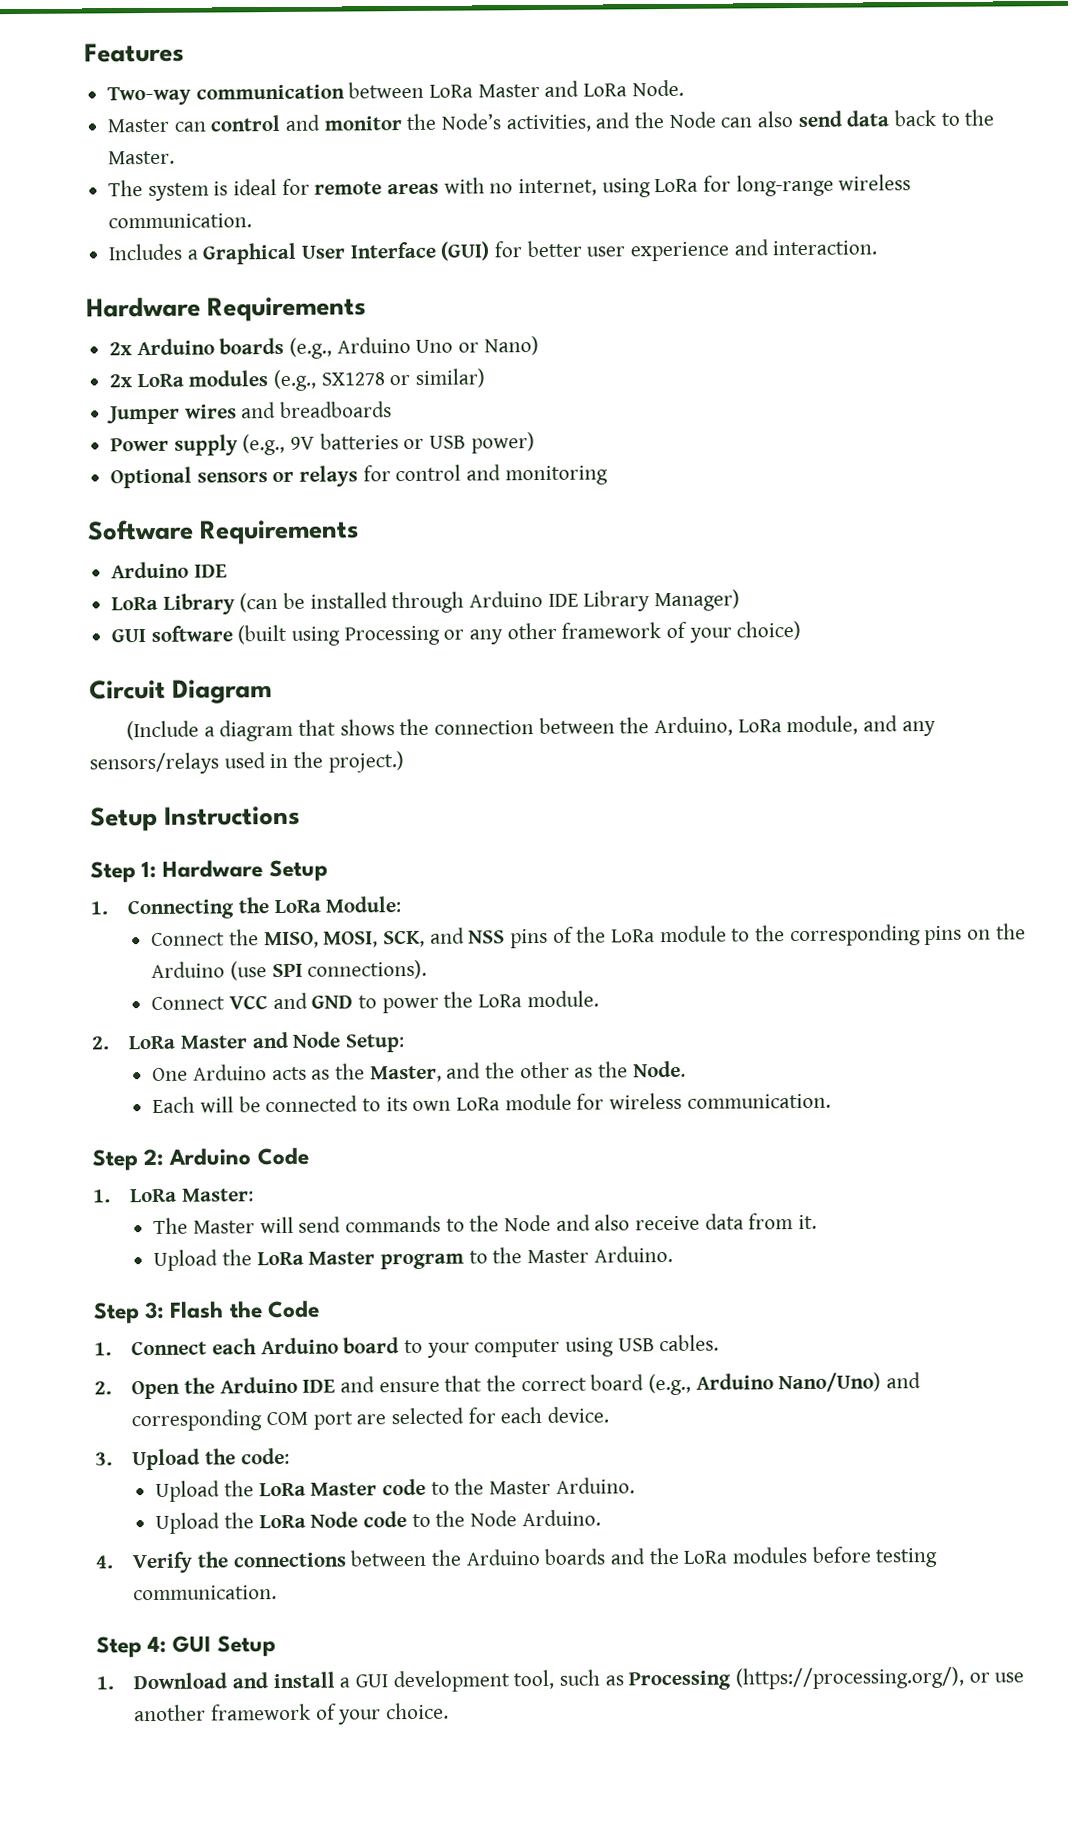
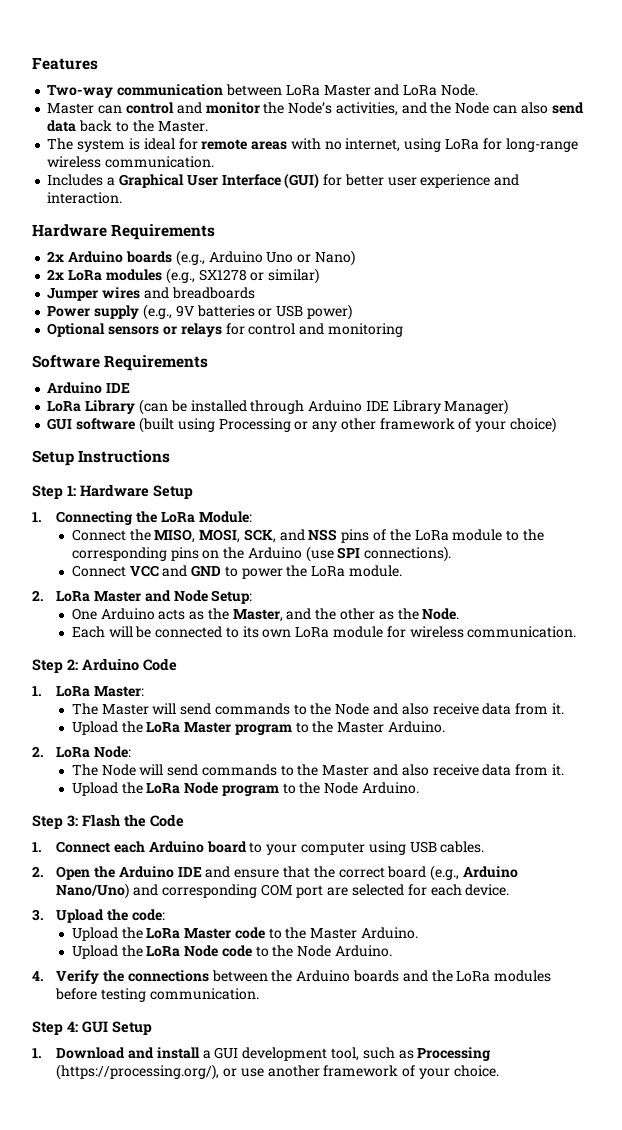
[89,679,273,704] [126,715,936,742] [89,751,404,775] // Circuit Diagram // (Include a diagram that shows the connection between the Arduino, LoRa module, and any sensors/relays used in the project.) -> (556, 425) none
(673, 1254) none -> [32,746,132,758] [71,764,564,776] [71,782,419,796] // 2. LoRa Node: // The Node will send commands to the Master and also receive data from it. // Upload the LoRa Node program to the Node Arduino.

